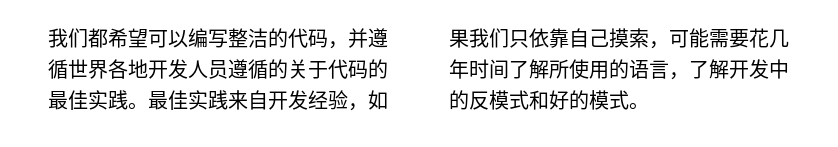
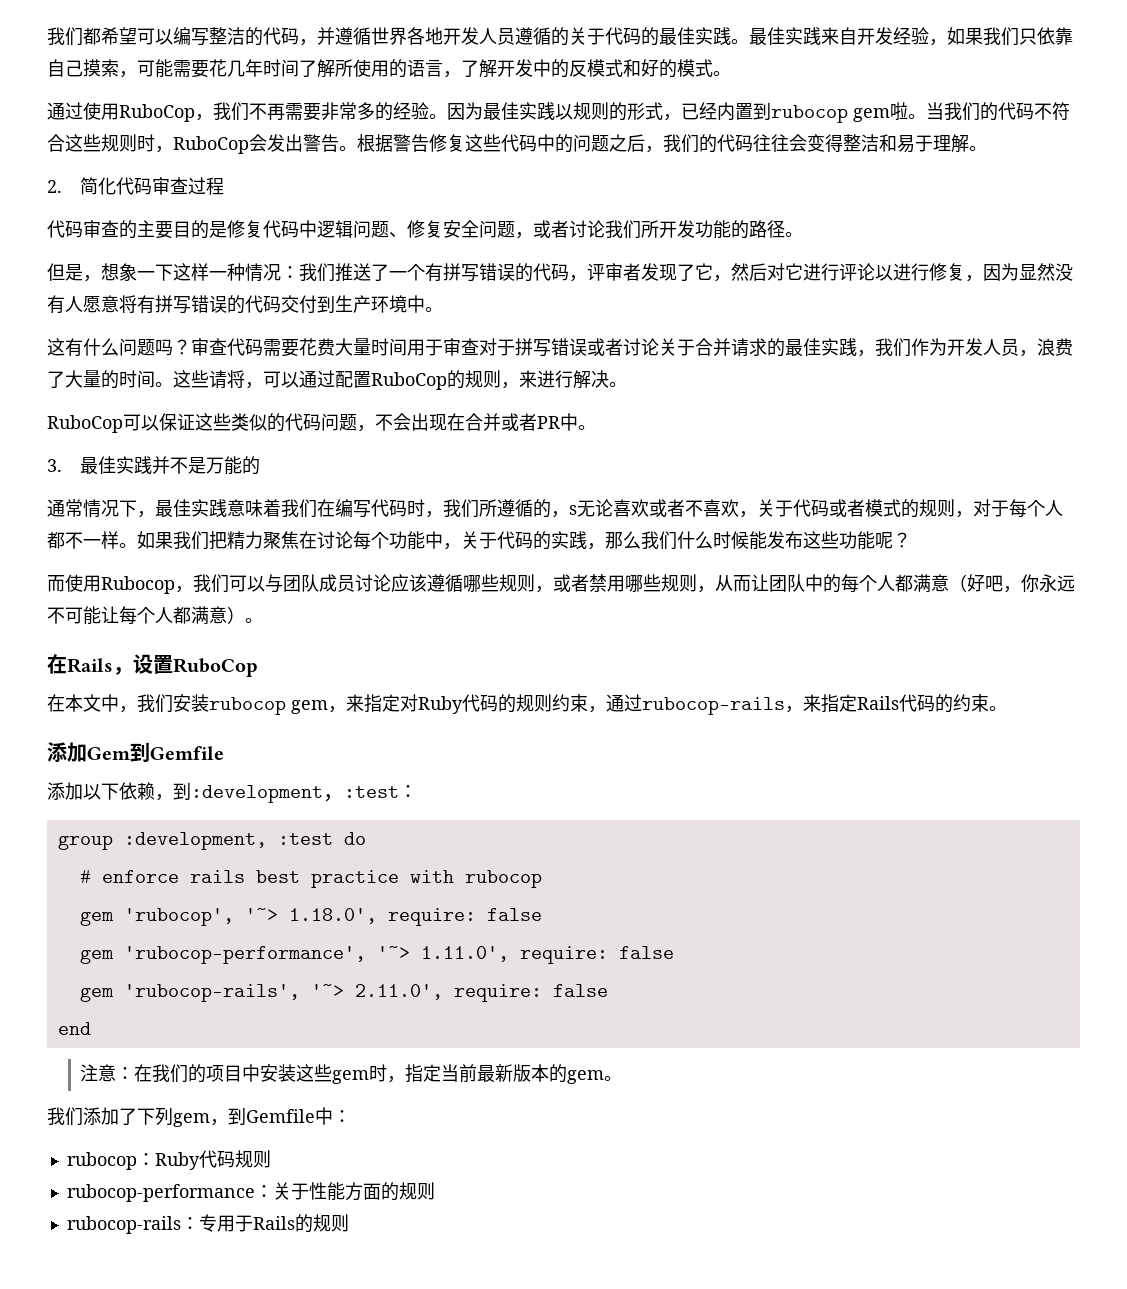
(649, 106) none -> [47,102,1070,123] [47,134,987,154] [47,177,225,195] [47,220,803,239] [47,263,1073,282] [47,295,443,314] [47,338,1073,357] [47,370,627,390] [47,413,596,433] [47,456,261,475] [47,499,1063,518] [47,531,911,550] [47,574,1075,594] [47,606,263,625] [47,654,258,677] [47,694,1007,715] [47,742,224,762] [47,782,417,803] [57,832,366,850] [79,870,542,888] [79,908,542,926] [79,946,674,964] [79,984,608,1002] [57,1022,91,1035] [80,1064,623,1084] [47,1107,351,1127] [66,1150,271,1170] [66,1182,435,1202] [66,1214,349,1234] // 通过使用RuboCop，我们不再需要非常多的经验。因为最佳实践以规则的形式，已经内置到rubocop gem啦。当我们的代码不符合这些规则时，RuboCop会发出警告。根据警告修复这些代码中的问题之后，我们的代码往往会变得整洁和易于理解。 // 2.简化代码审查过程 // 代码审查的主要目的是修复代码中逻辑问题、修复安全问题，或者讨论我们所开发功能的路径。 // 但是，想象一下这样一种情况：我们推送了一个有拼写错误的代码，评审者发现了它，然后对它进行评论以进行修复，因为显然没有人愿意将有拼写错误的代码交付到生产环境中。 // 这有什么问题吗？审查代码需要花费大量时间用于审查对于拼写错误或者讨论关于合并请求的最佳实践，我们作为开发人员，浪费了大量的时间。这些请将，可以通过配置RuboCop的规则，来进行解决。 // RuboCop可以保证这些类似的代码问题，不会出现在合并或者PR中。 // 3.最佳实践并不是万能的 // 通常情况下，最佳实践意味着我们在编写代码时，我们所遵循的，s无论喜欢或者不喜欢，关于代码或者模式的规则，对于每个人都不一样。如果我们把精力聚焦在讨论每个功能中，关于代码的实践，那么我们什么时候能发布这些功能呢？ // 而使用Rubocop，我们可以与团队成员讨论应该遵循哪些规则，或者禁用哪些规则，从而让团队中的每个人都满意（好吧，你永远不可能让每个人都满意）。 // 在Rails，设置RuboCop // 在本文中，我们安装rubocop gem，来指定对Ruby代码的规则约束，通过rubocop-rails，来指定Rails代码的约束。 // 添加Gem到Gemfile // 添加以下依赖，到:development，:test： // group :development, :test do // # enforce rails best practice with rubocop // gem 'rubocop', '~> 1.18.0', require: false // gem 'rubocop-performance', '~> 1.11.0', require: false // gem 'rubocop-rails', '~> 2.11.0', require: false // end // 注意：在我们的项目中安装这些gem时，指定当前最新版本的gem。 // 我们添加了下列gem，到Gemfile中： // rubocop：Ruby代码规则 // rubocop-performance：关于性能方面的规则 // rubocop-rails：专用于Rails的规则

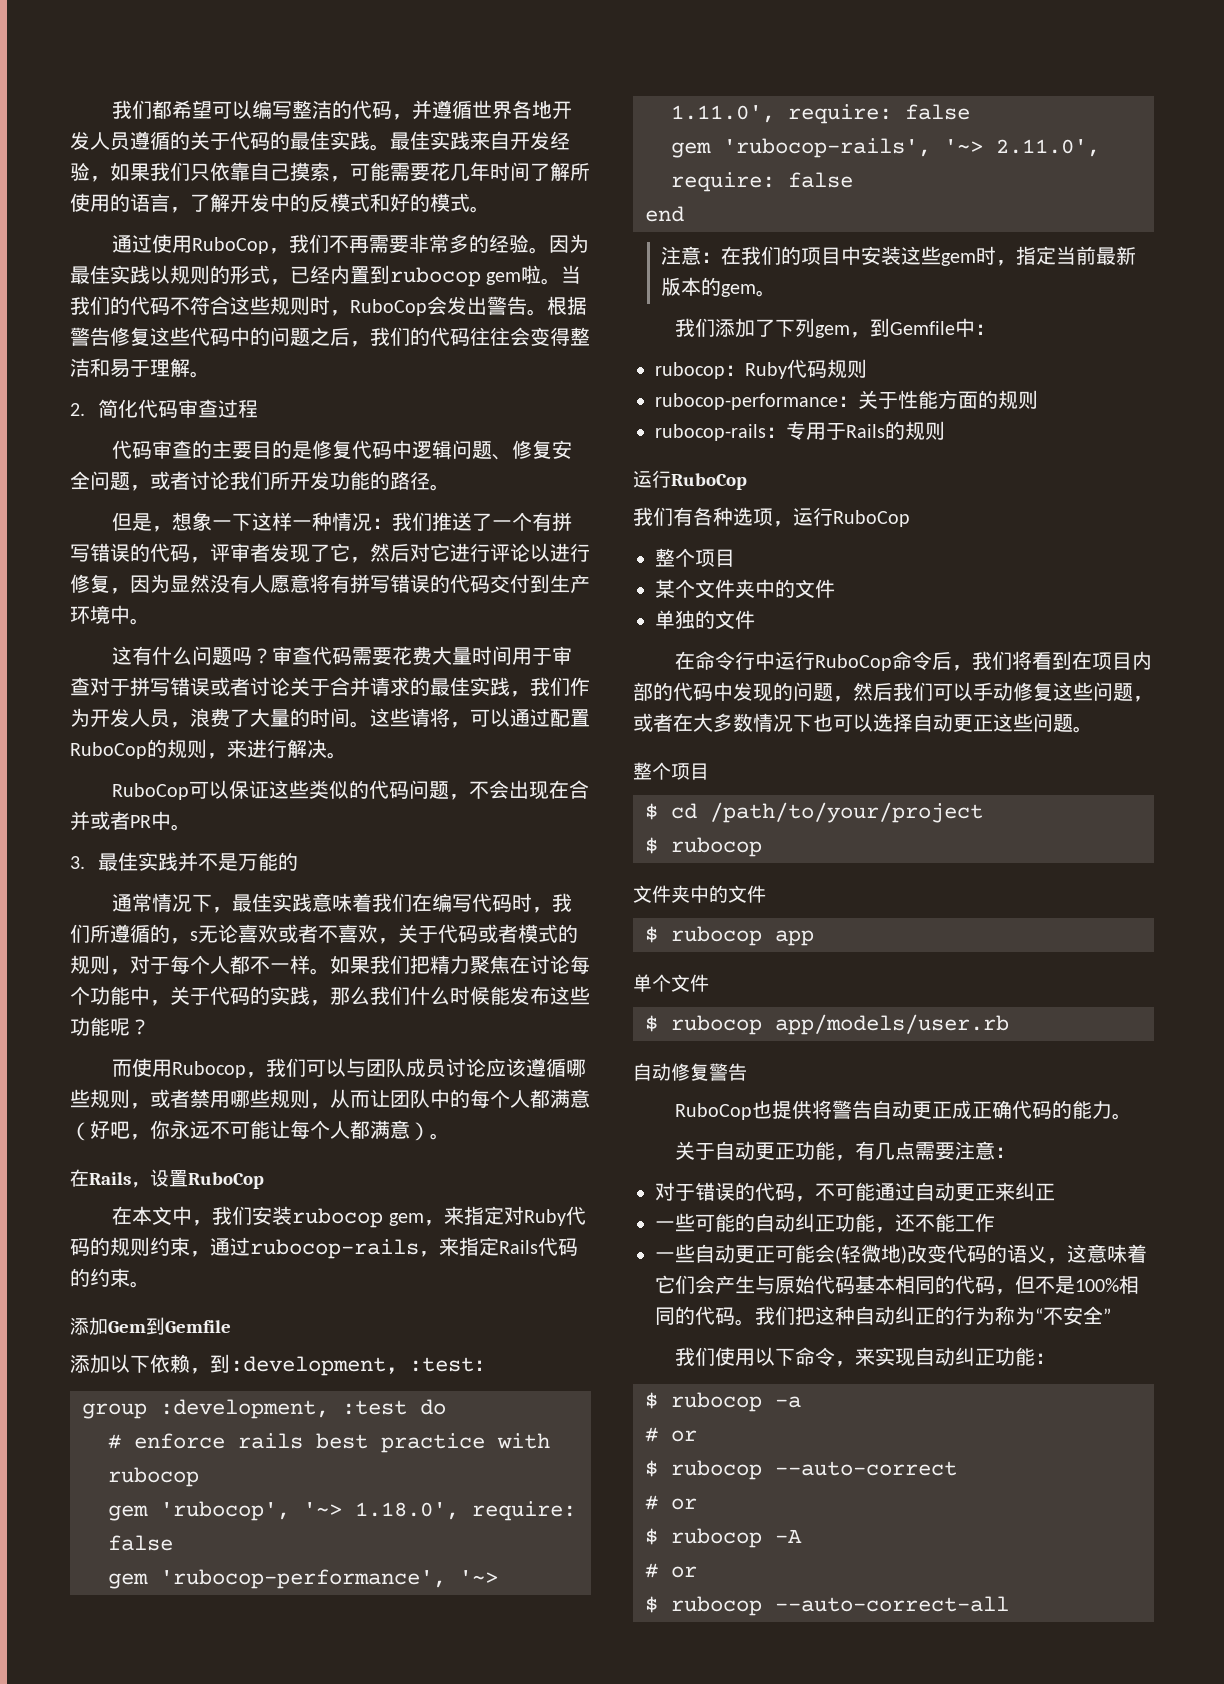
(349, 1223) none -> [633,470,747,490] [633,507,910,527] [655,548,735,567] [655,579,835,599] [655,610,755,629] [675,651,1153,671] [633,682,1153,702] [633,713,1093,733] [633,762,709,780] [645,802,983,823] [645,837,762,857] [633,885,766,903] [645,926,814,946] [633,974,709,992] [645,1014,1009,1035] [633,1063,747,1081] [675,1100,1133,1120] [675,1141,1016,1161] [655,1182,1055,1202] [655,1213,995,1233] [655,1244,1147,1264] [655,1275,1139,1295] [655,1306,1111,1326] [675,1347,1056,1367] [645,1392,801,1412] [645,1427,697,1442] [645,1460,957,1480] [645,1495,697,1510] [645,1528,802,1548] [645,1563,697,1578] [645,1596,1009,1616] // 运行RuboCop // 我们有各种选项，运行RuboCop // 整个项目 // 某个文件夹中的文件 // 单独的文件 // 在命令行中运行RuboCop命令后，我们将看到在项目内部的代码中发现的问题，然后我们可以手动修复这些问题，或者在大多数情况下也可以选择自动更正这些问题。 // 整个项目 // $ cd /path/to/your/project // $ rubocop // 文件夹中的文件 // $ rubocop app // 单个文件 // $ rubocop app/models/user.rb // 自动修复警告 // RuboCop也提供将警告自动更正成正确代码的能力。 // 关于自动更正功能，有几点需要注意： // 对于错误的代码，不可能通过自动更正来纠正 // 一些可能的自动纠正功能，还不能工作 // 一些自动更正可能会(轻微地)改变代码的语义，这意味着它们会产生与原始代码基本相同的代码，但不是100%相同的代码。我们把这种自动纠正的行为称为“不安全” // 我们使用以下命令，来实现自动纠正功能： // $ rubocop -a // # or // $ rubocop --auto-correct // # or // $ rubocop -A // # or // $ rubocop --auto-correct-all

